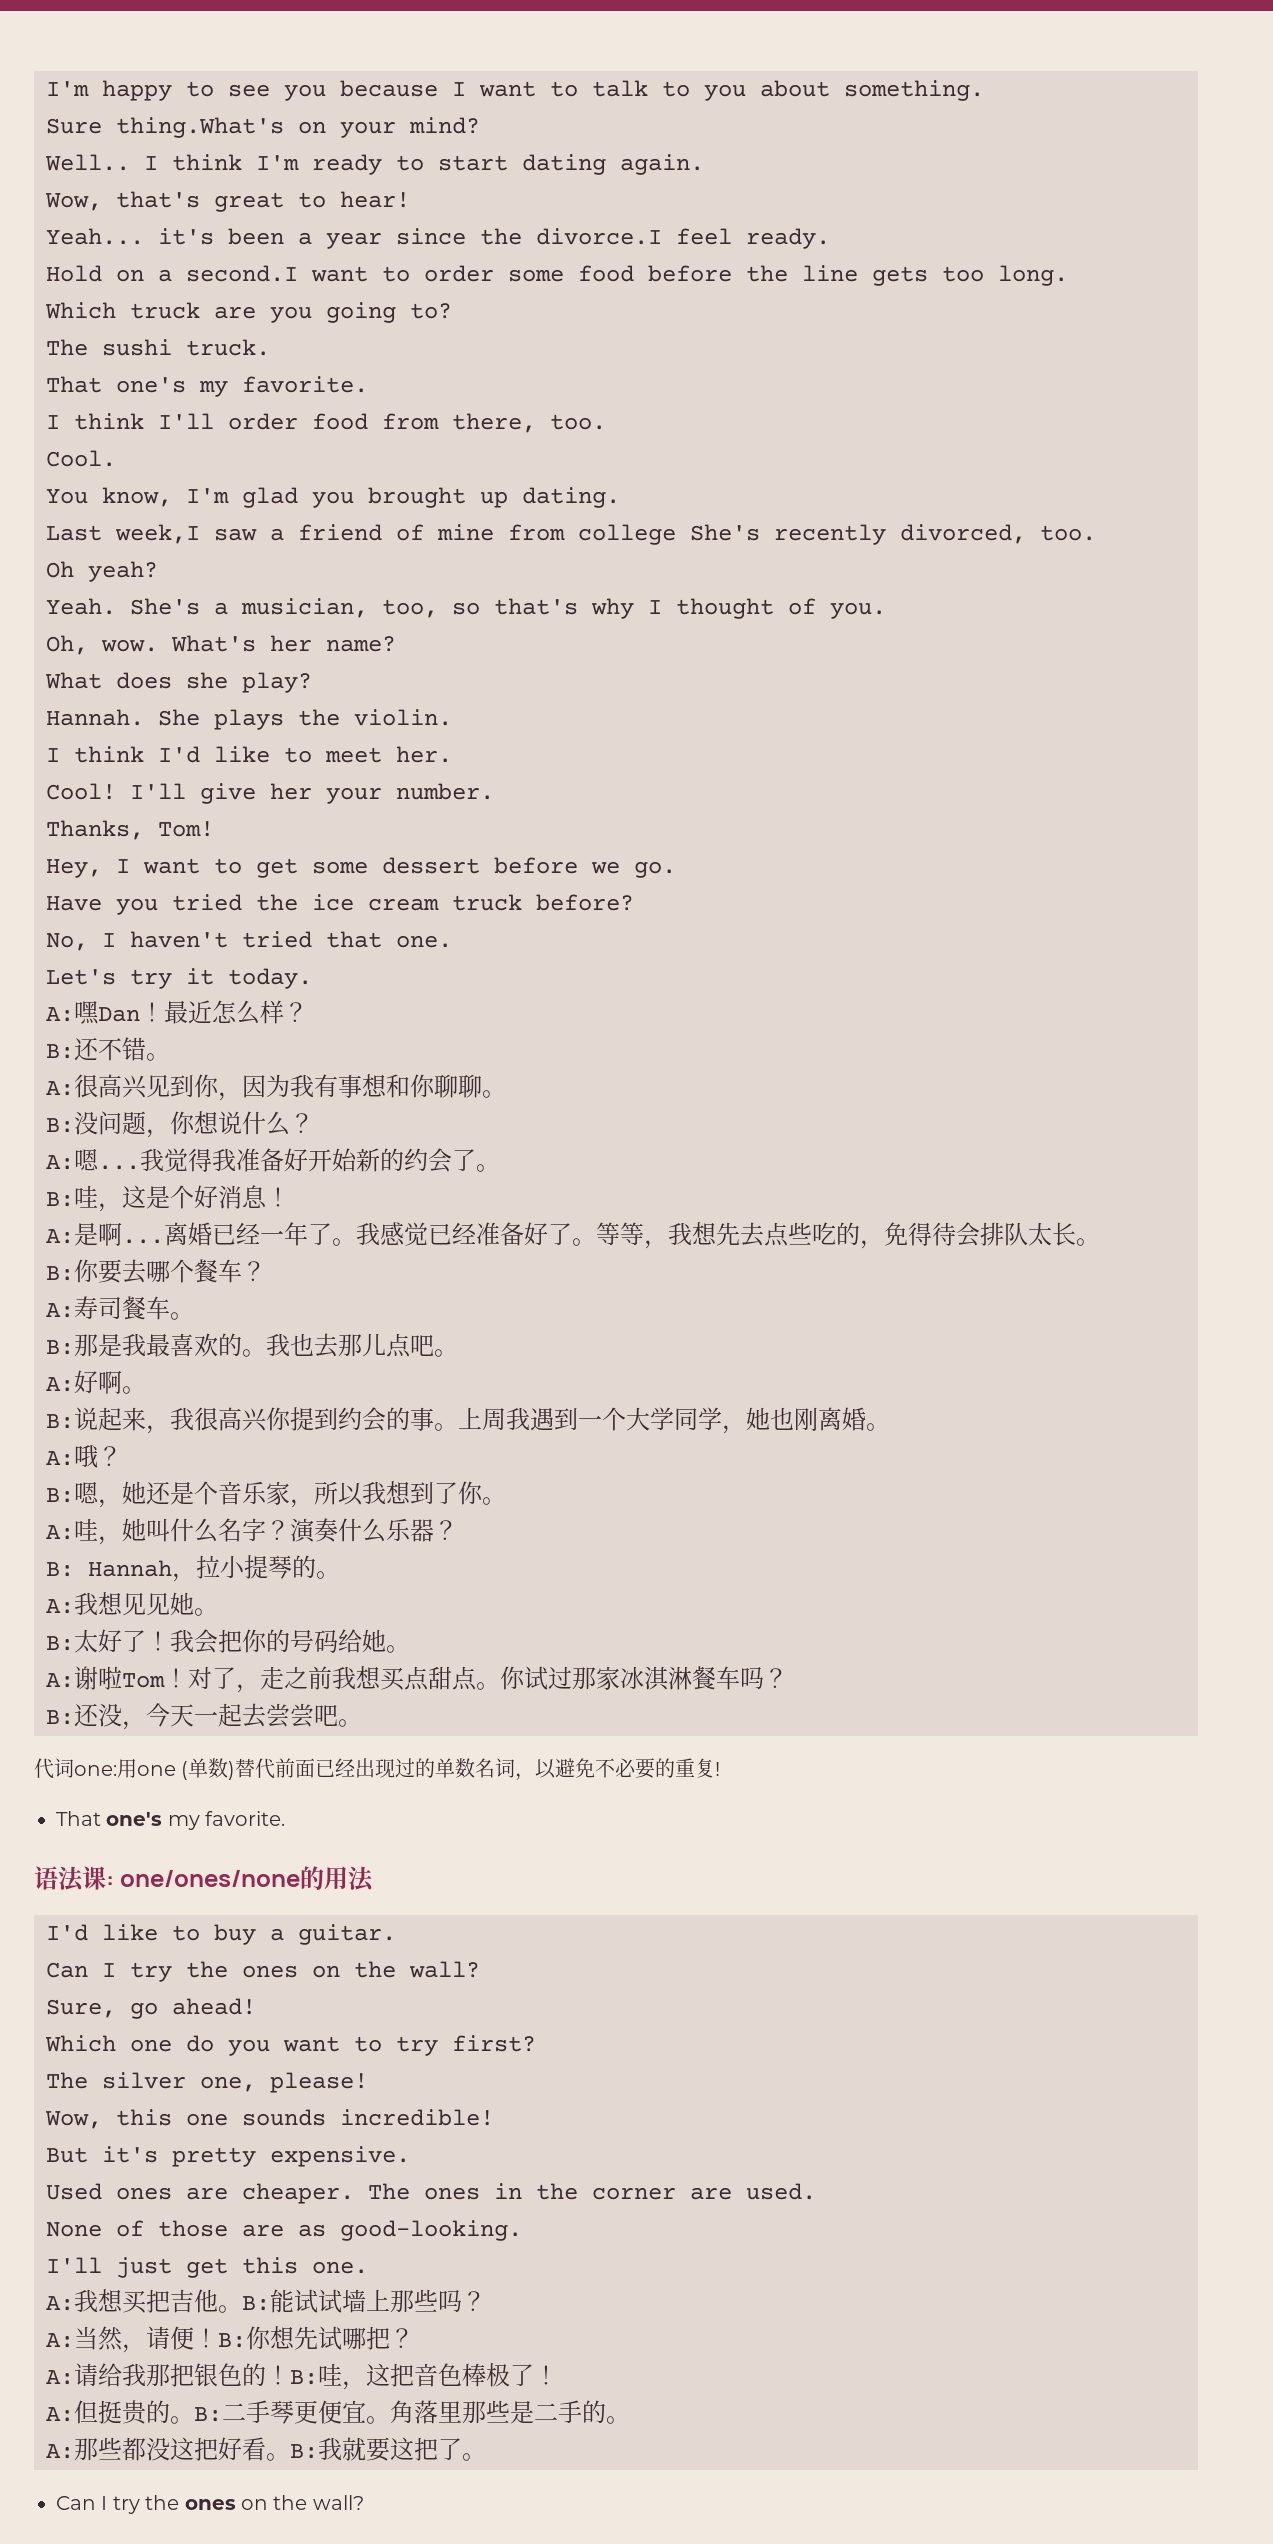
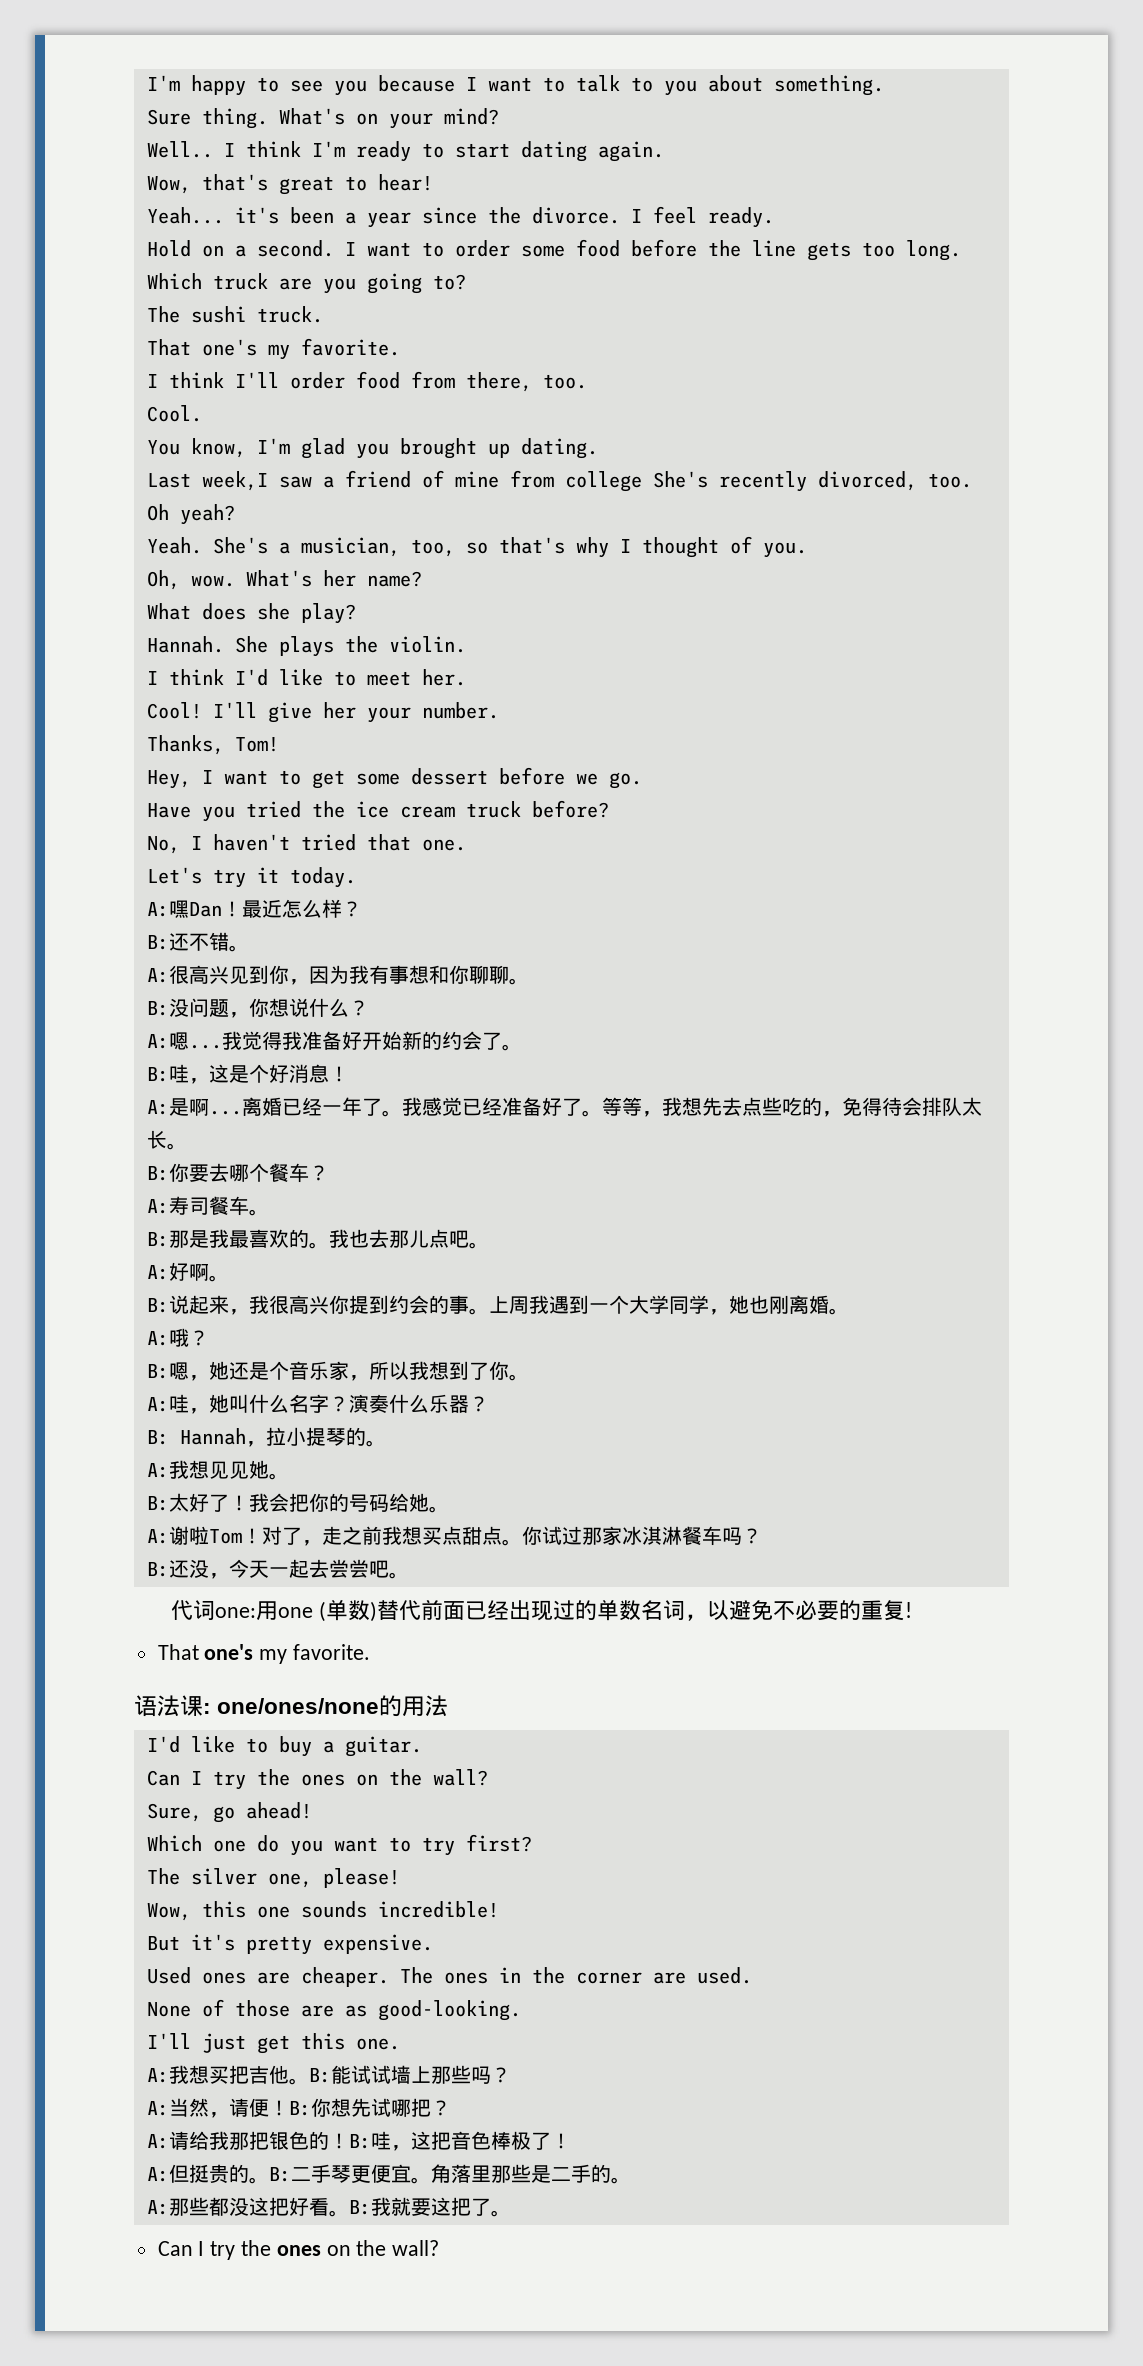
[116,117,284,138] thing.What's -> [201,108,345,129] thing. What's
[536,228,662,245] divorce.I -> [531,207,642,224] divorce. I
[186,265,298,282] second.I -> [256,240,356,257] second. I

